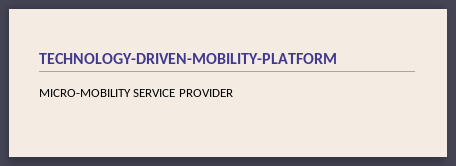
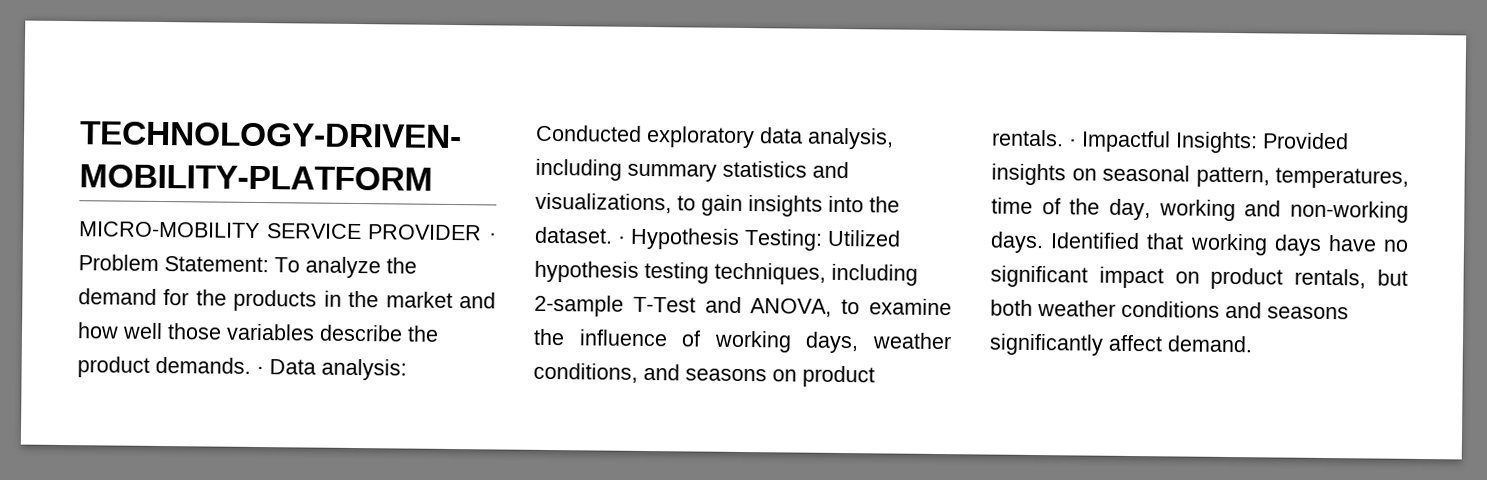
(233, 93) none -> [488,232,497,241] [78,254,417,279] [78,288,496,312] [77,322,439,342] [77,356,407,381] [536,124,894,150] [535,158,849,182] [535,192,900,217] [534,226,901,251] [534,260,918,286] [534,294,952,317] [533,328,952,354] [533,362,875,388] [991,129,1349,154] [991,163,1409,189] [991,197,1409,223] [990,231,1409,256] [990,265,1408,290] [990,299,1349,320] [989,333,1253,356] · Problem Statement: To analyze the demand for the products in the market and how well those variables describe the product demands. · Data analysis: Conducted exploratory data analysis, including summary statistics and visualizations, to gain insights into the dataset. · Hypothesis Testing: Utilized hypothesis testing techniques, including 2-sample T-Test and ANOVA, to examine the influence of working days, weather conditions, and seasons on product rentals. · Impactful Insights: Provided insights on seasonal pattern, temperatures, time of the day, working and non-working days. Identified that working days have no significant impact on product rentals, but both weather conditions and seasons significantly affect demand.

